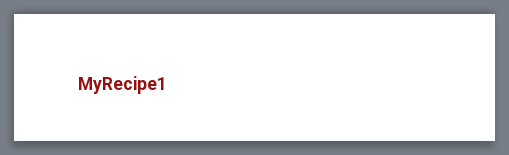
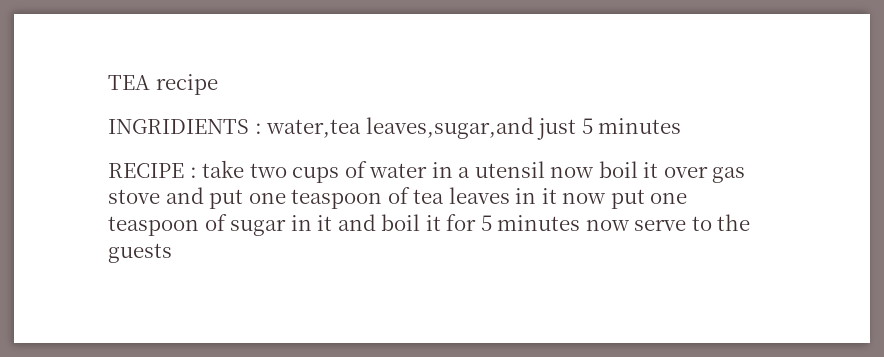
[78,76,167,94] MyRecipe1 -> [108,74,218,95] [108,117,682,140] [108,160,746,183] [108,187,688,209] [108,214,751,236] [108,243,172,263] TEA recipe // INGRIDIENTS : water,tea leaves,sugar,and just 5 minutes // RECIPE : take two cups of water in a utensil now boil it over gas stove and put one teaspoon of tea leaves in it now put one teaspoon of sugar in it and boil it for 5 minutes now serve to the guests

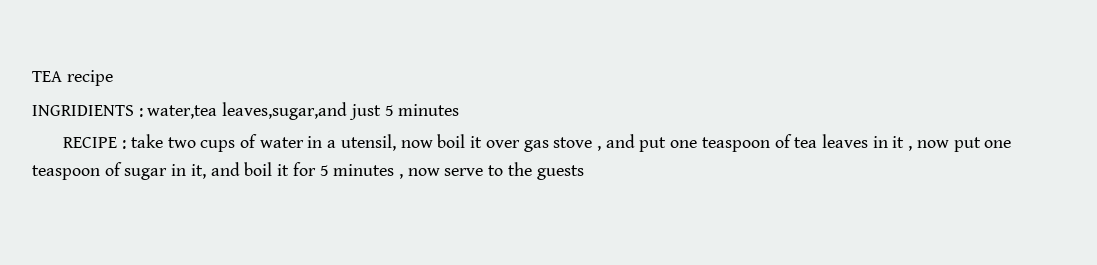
[474,161,545,178] utensil -> [340,134,396,151] utensil,
(160, 196) none -> [596,145,601,151] ,
(557, 196) none -> [908,145,913,151] ,
[317,215,333,231] it -> [190,164,206,179] it,
(581, 223) none -> [398,173,403,179] ,

